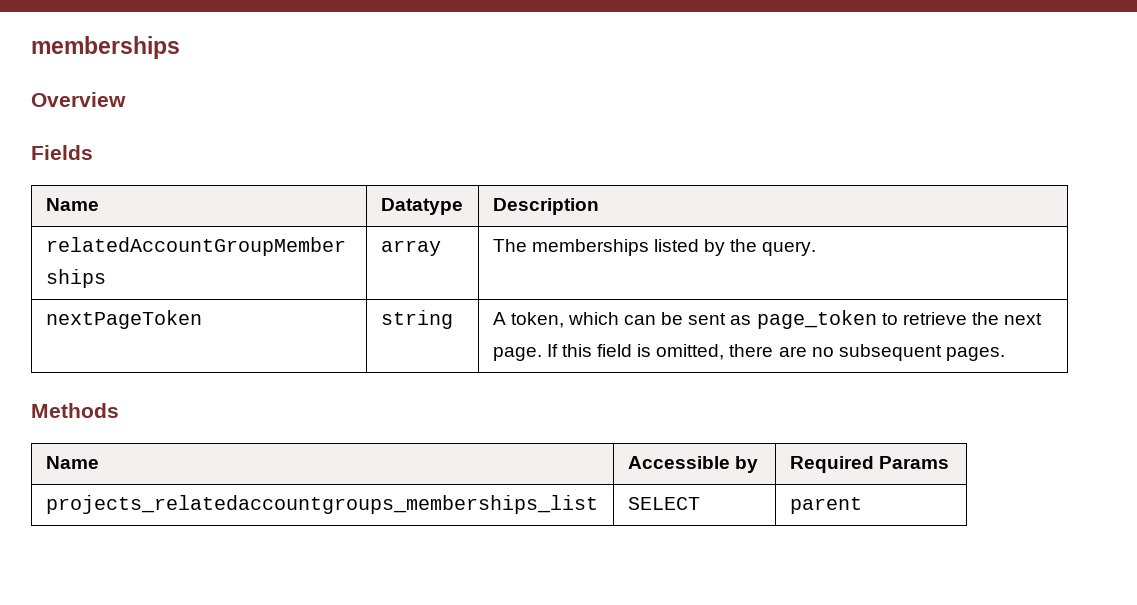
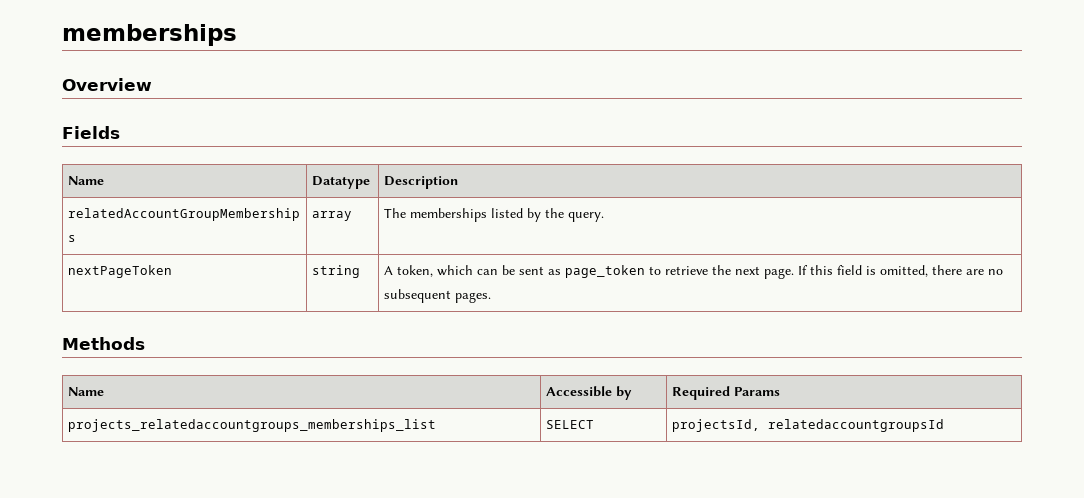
[789,497,862,514] parent -> [672,419,945,432] projectsId, relatedaccountgroupsId

